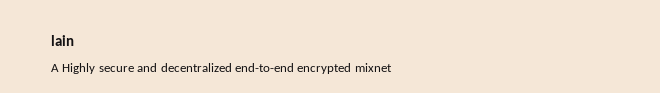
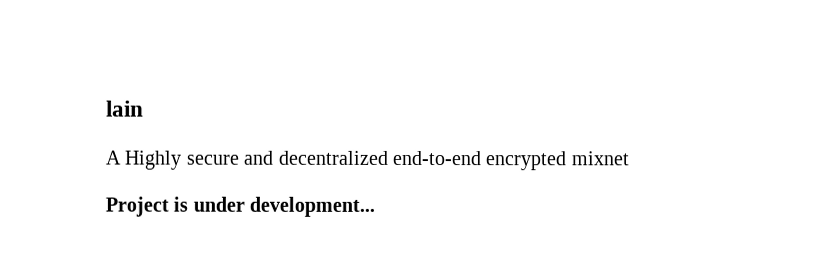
(392, 67) none -> [105,196,376,217] // Project is under development...

